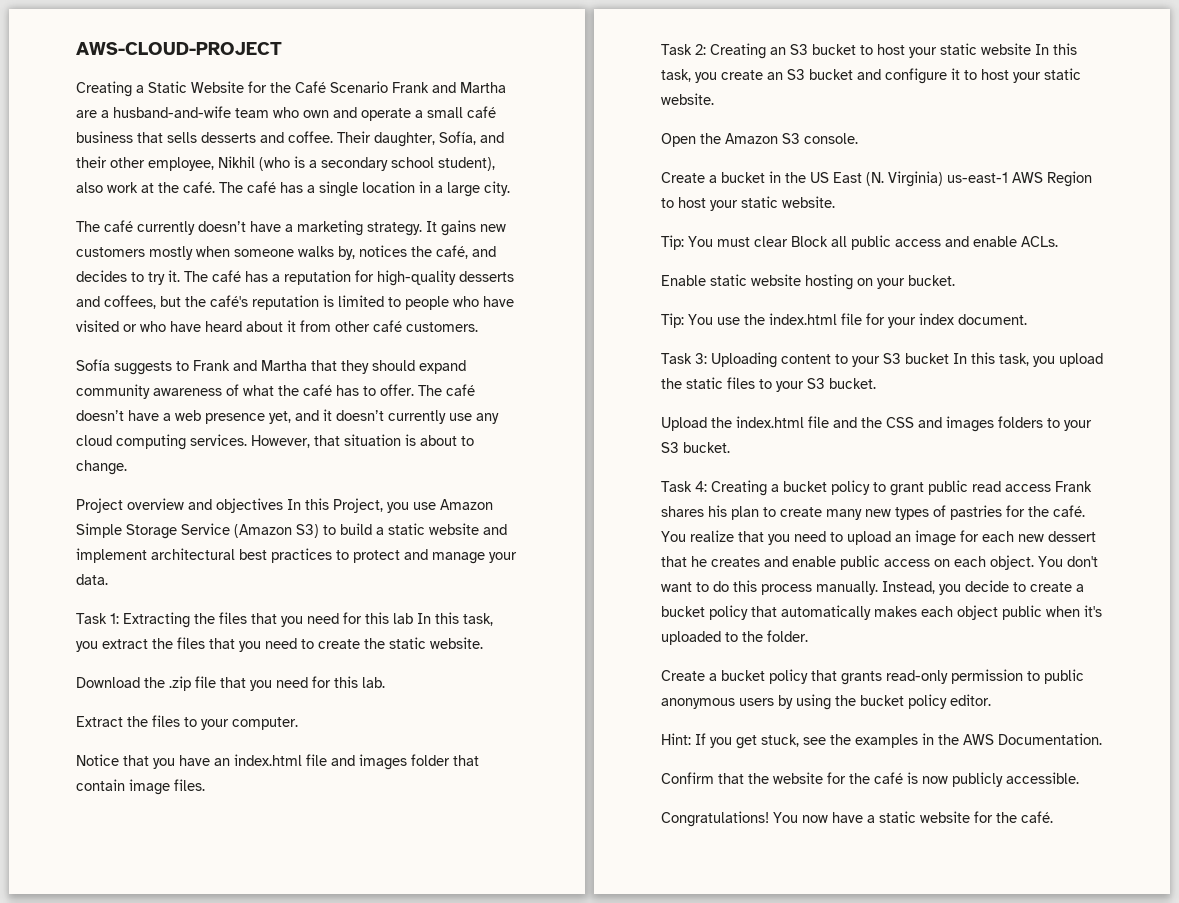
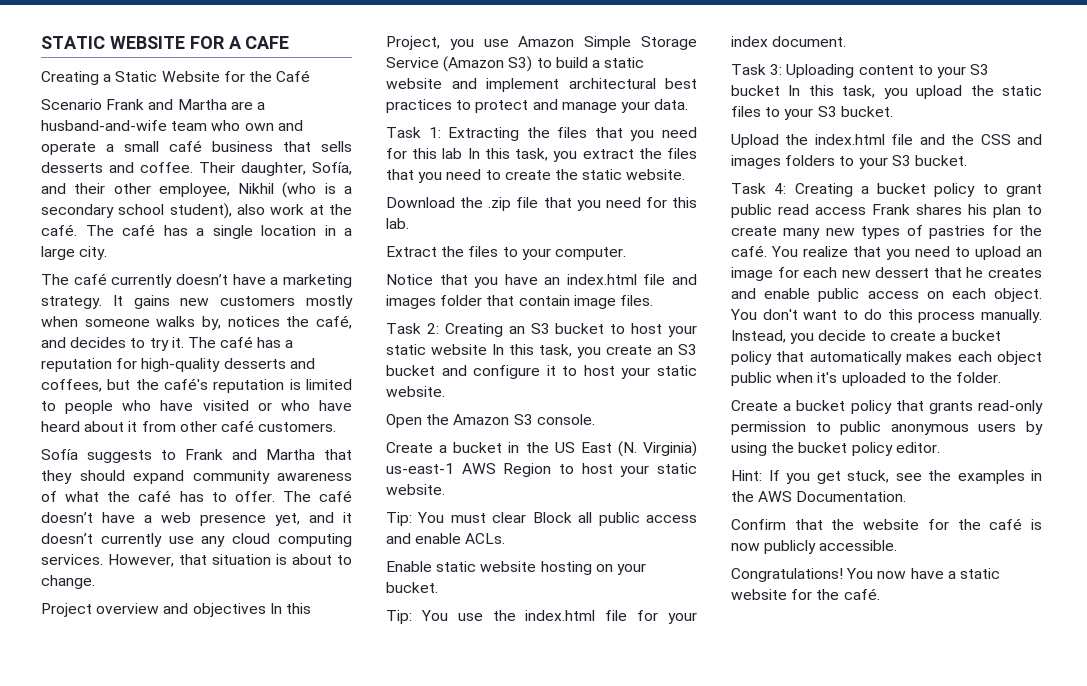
[76,42,282,55] AWS-CLOUD-PROJECT -> [41,36,290,49] STATIC WEBSITE FOR A CAFE
(326, 87) none -> (311, 76) //

